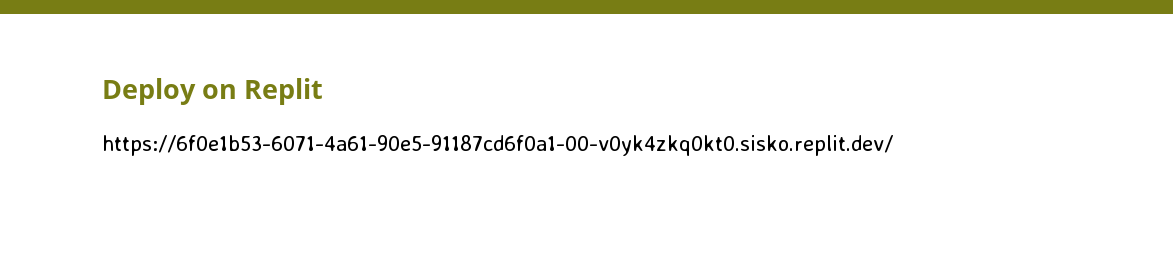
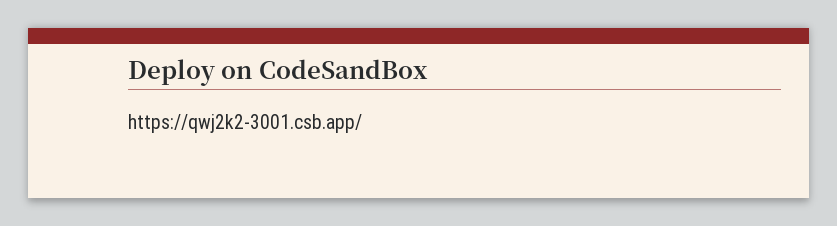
[244,78,324,105] [102,135,893,156] Replit // https://6f0e1b53-6071-4a61-90e5-91187cd6f0a1-00-v0yk4zkq0kt0.sisko.replit.dev/ -> [258,59,428,79] [128,114,362,133] CodeSandBox // https://qwj2k2-3001.csb.app/

